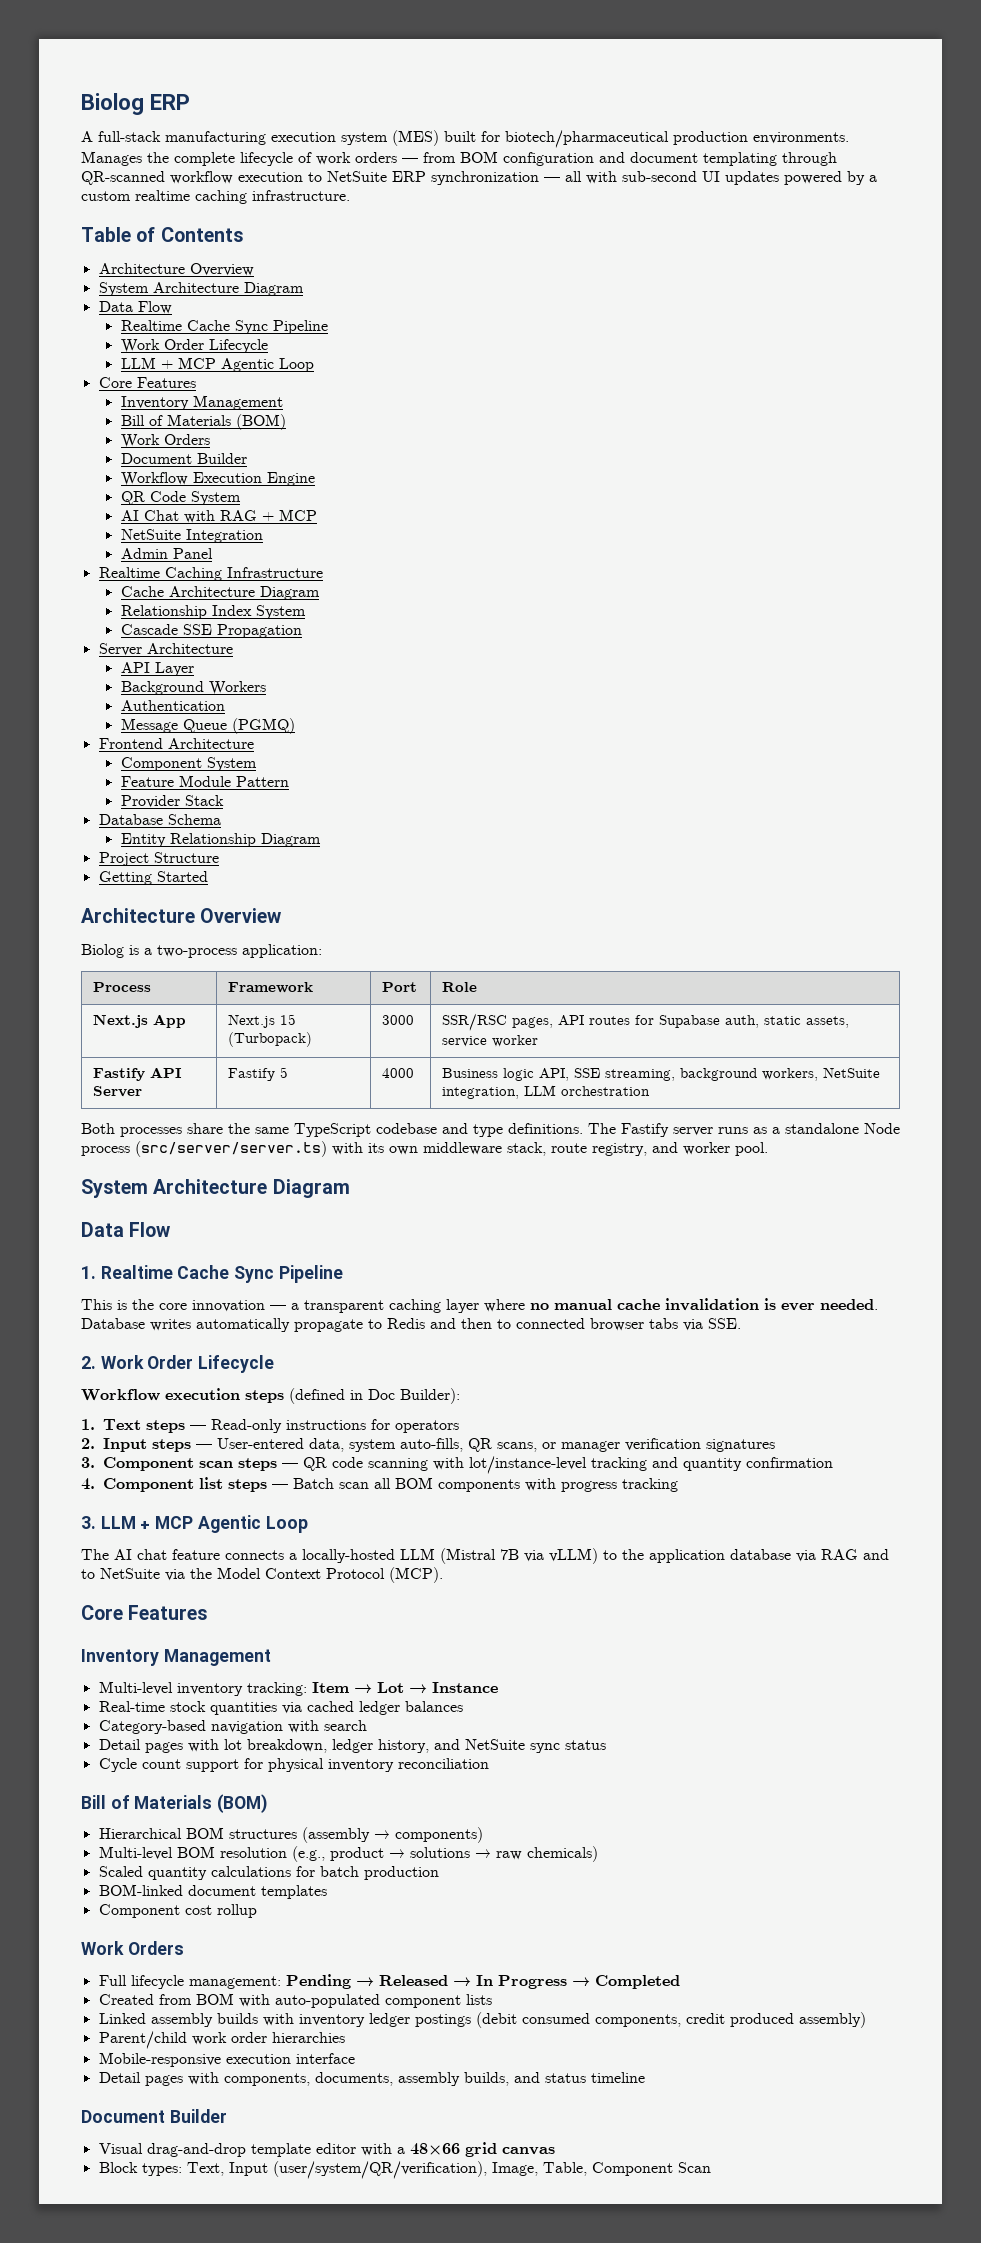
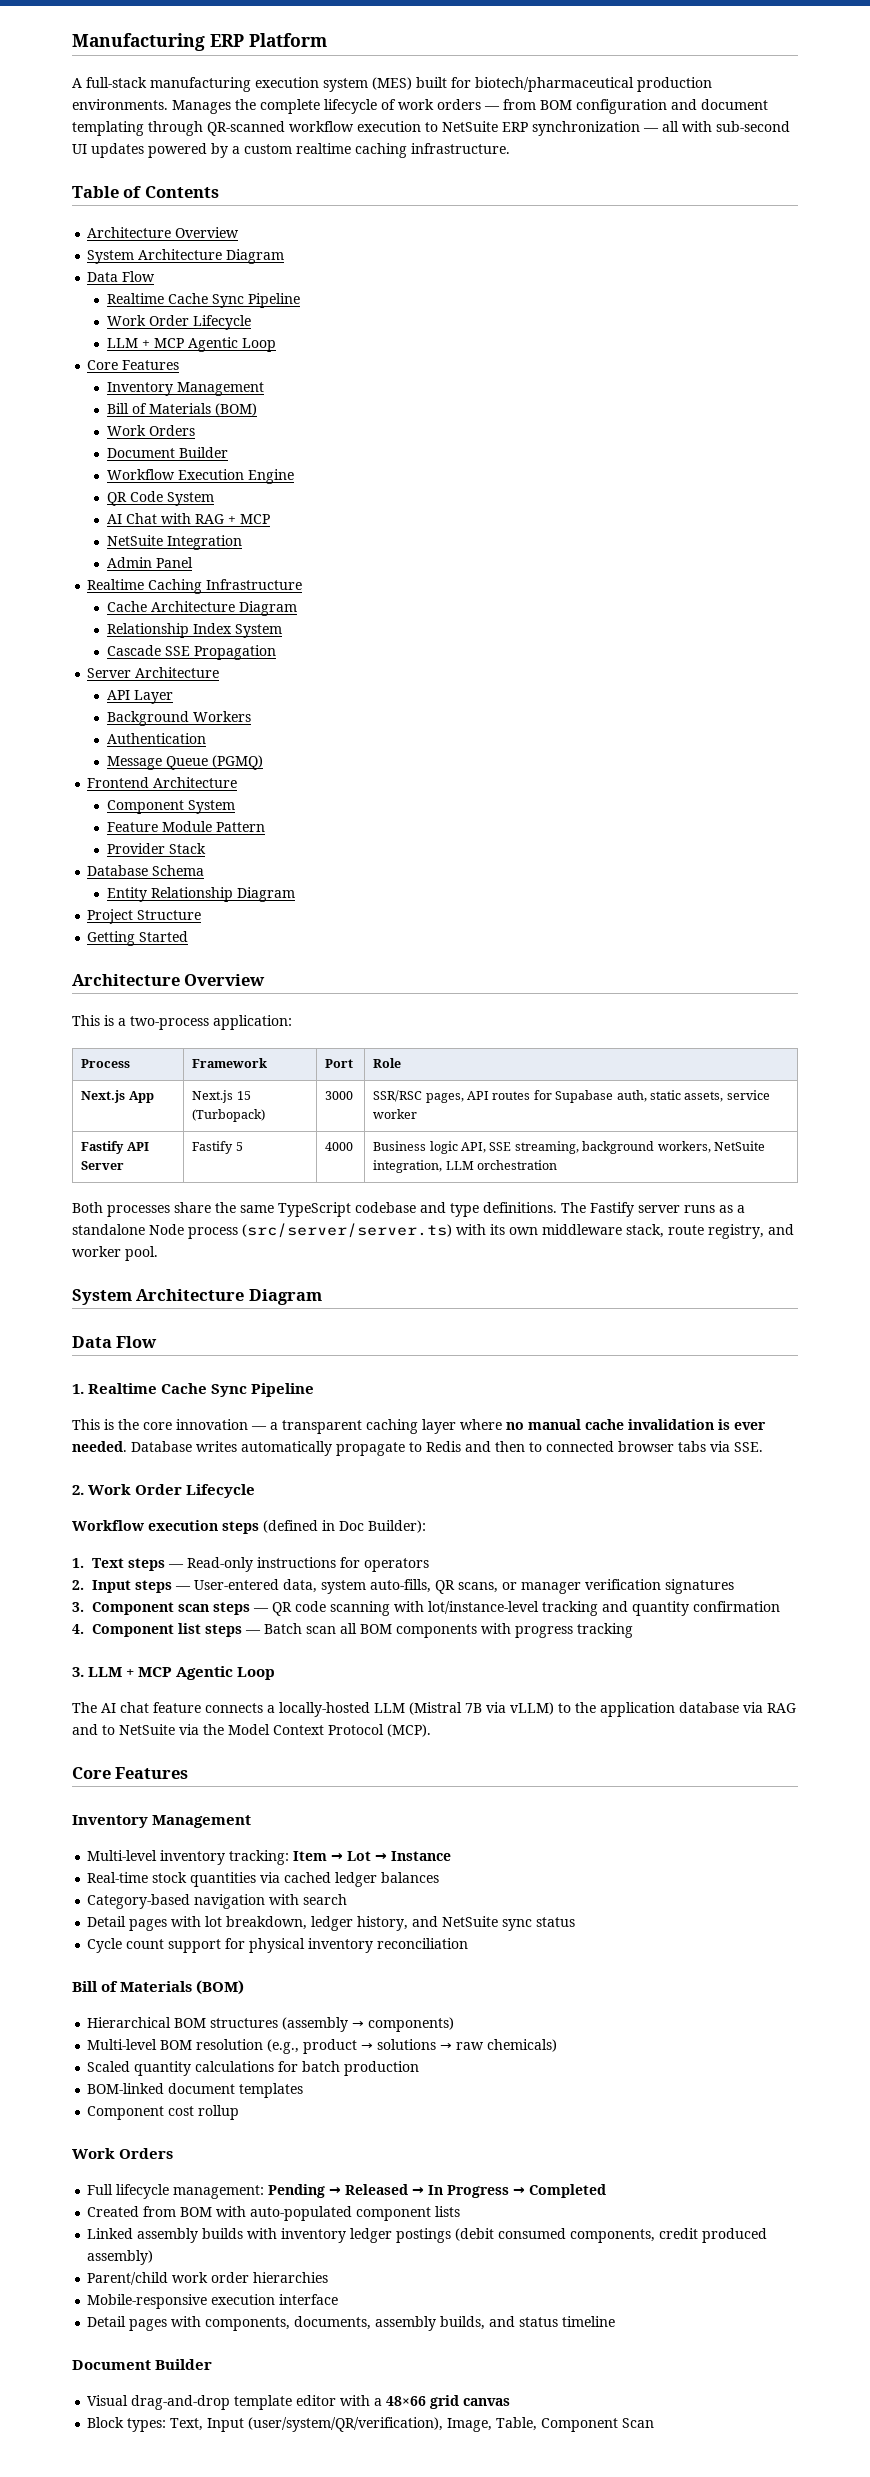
[81,93,190,115] Biolog ERP -> [72,33,327,51] Manufacturing ERP Platform
[81,944,124,958] Biolog -> [72,1015,100,1026] This

